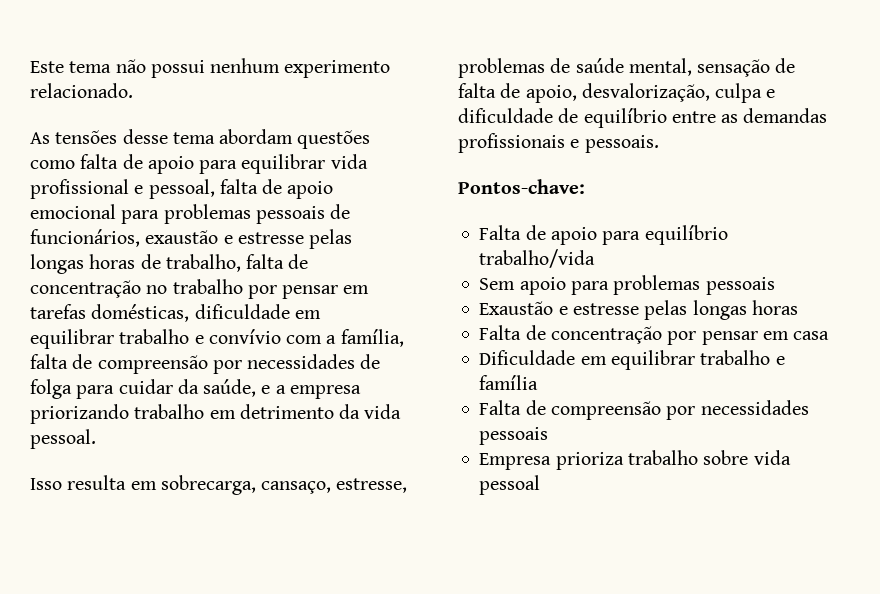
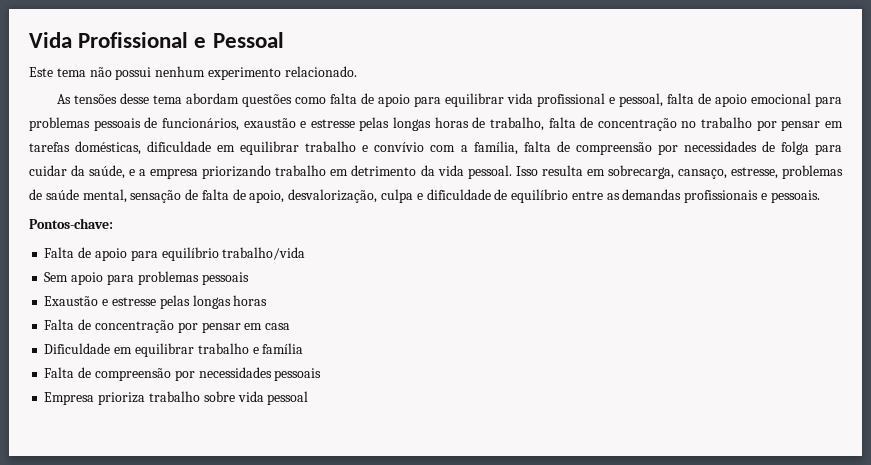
(30, 67) none -> [29,32,284,48] Vida Profissional e Pessoal //
(96, 439) // -> (512, 172) none

